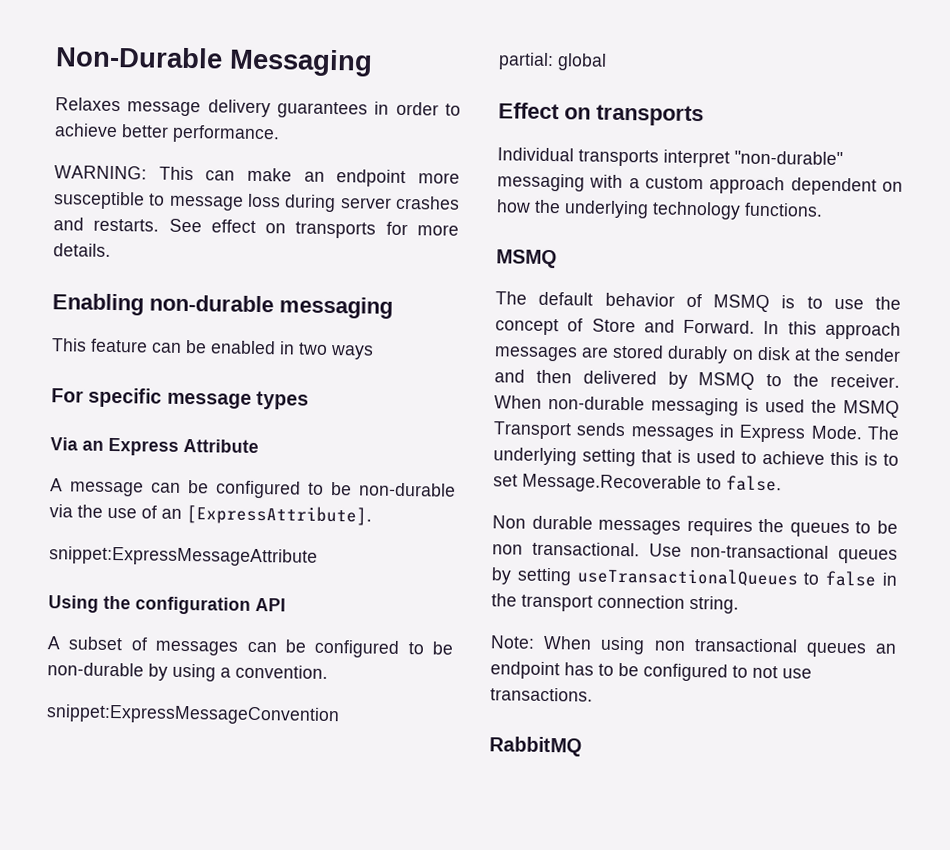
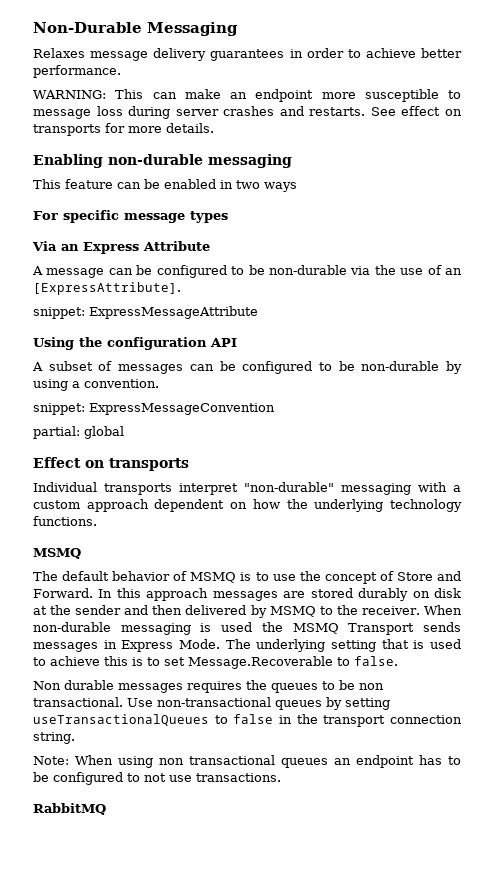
[49,546,318,567] snippet:ExpressMessageAttribute -> [33,306,258,319] snippet: ExpressMessageAttribute
[46,704,340,726] snippet:ExpressMessageConvention -> [33,403,275,415] snippet: ExpressMessageConvention

